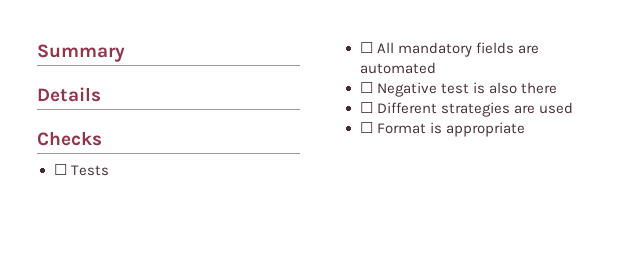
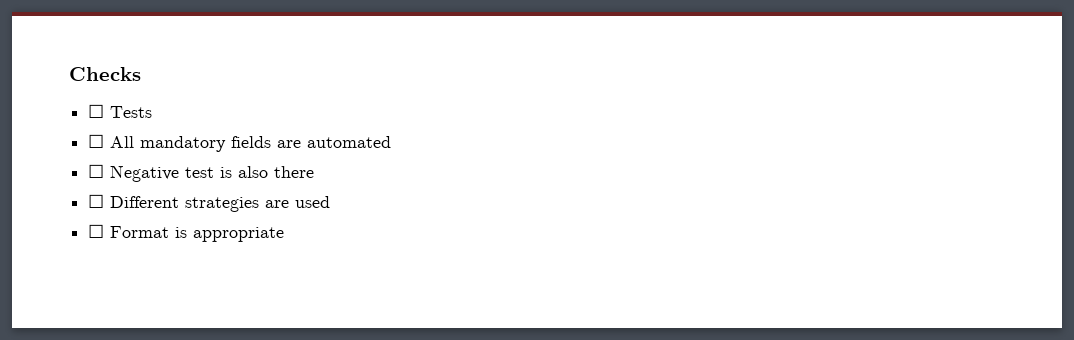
[37,44,125,62] [37,87,101,102] Summary // Details // -> (69, 74) none

